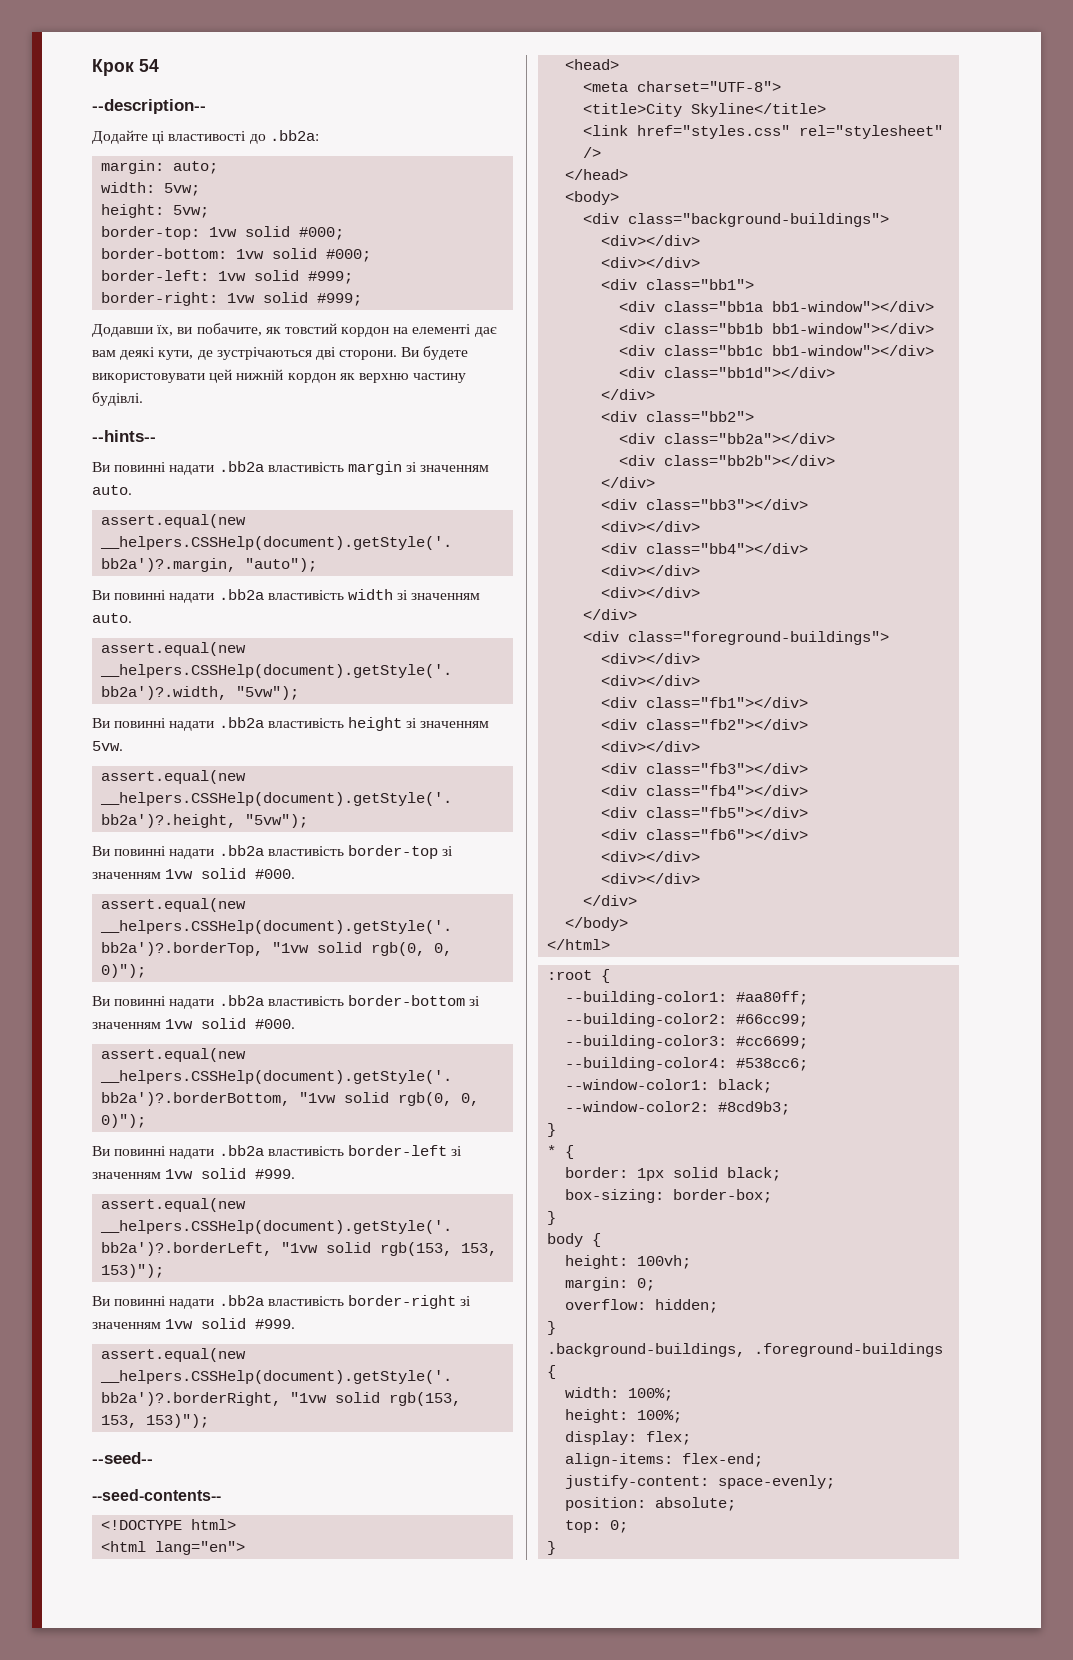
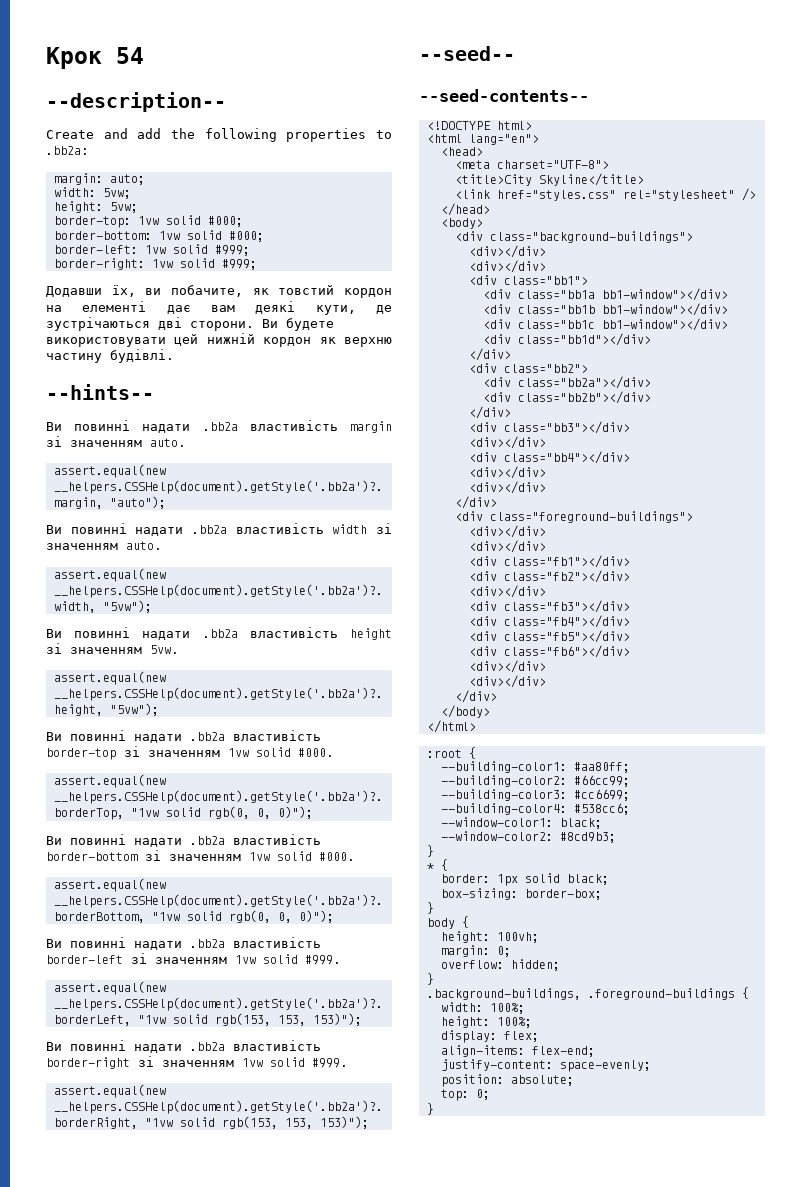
[92,130,266,144] Додайте ці властивості до -> [46,128,392,142] Create and add the following properties to

